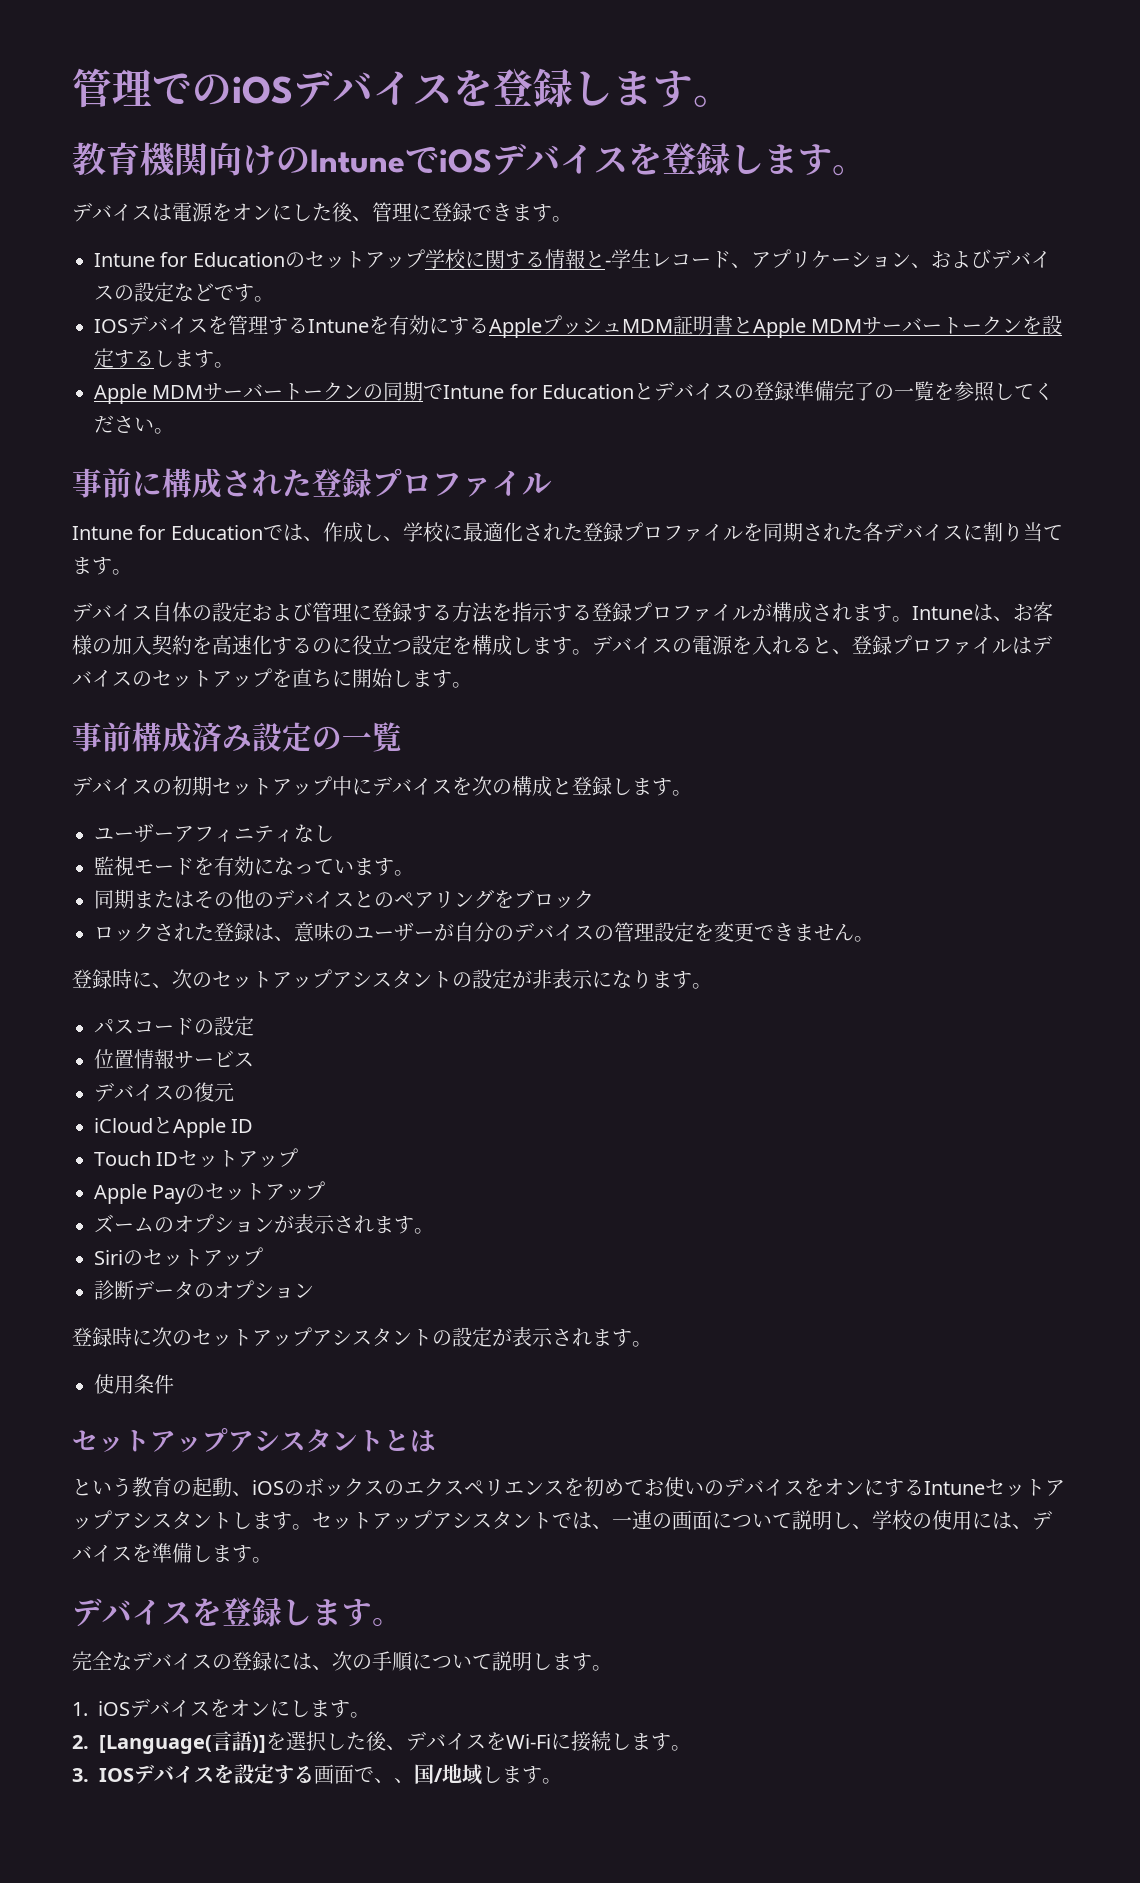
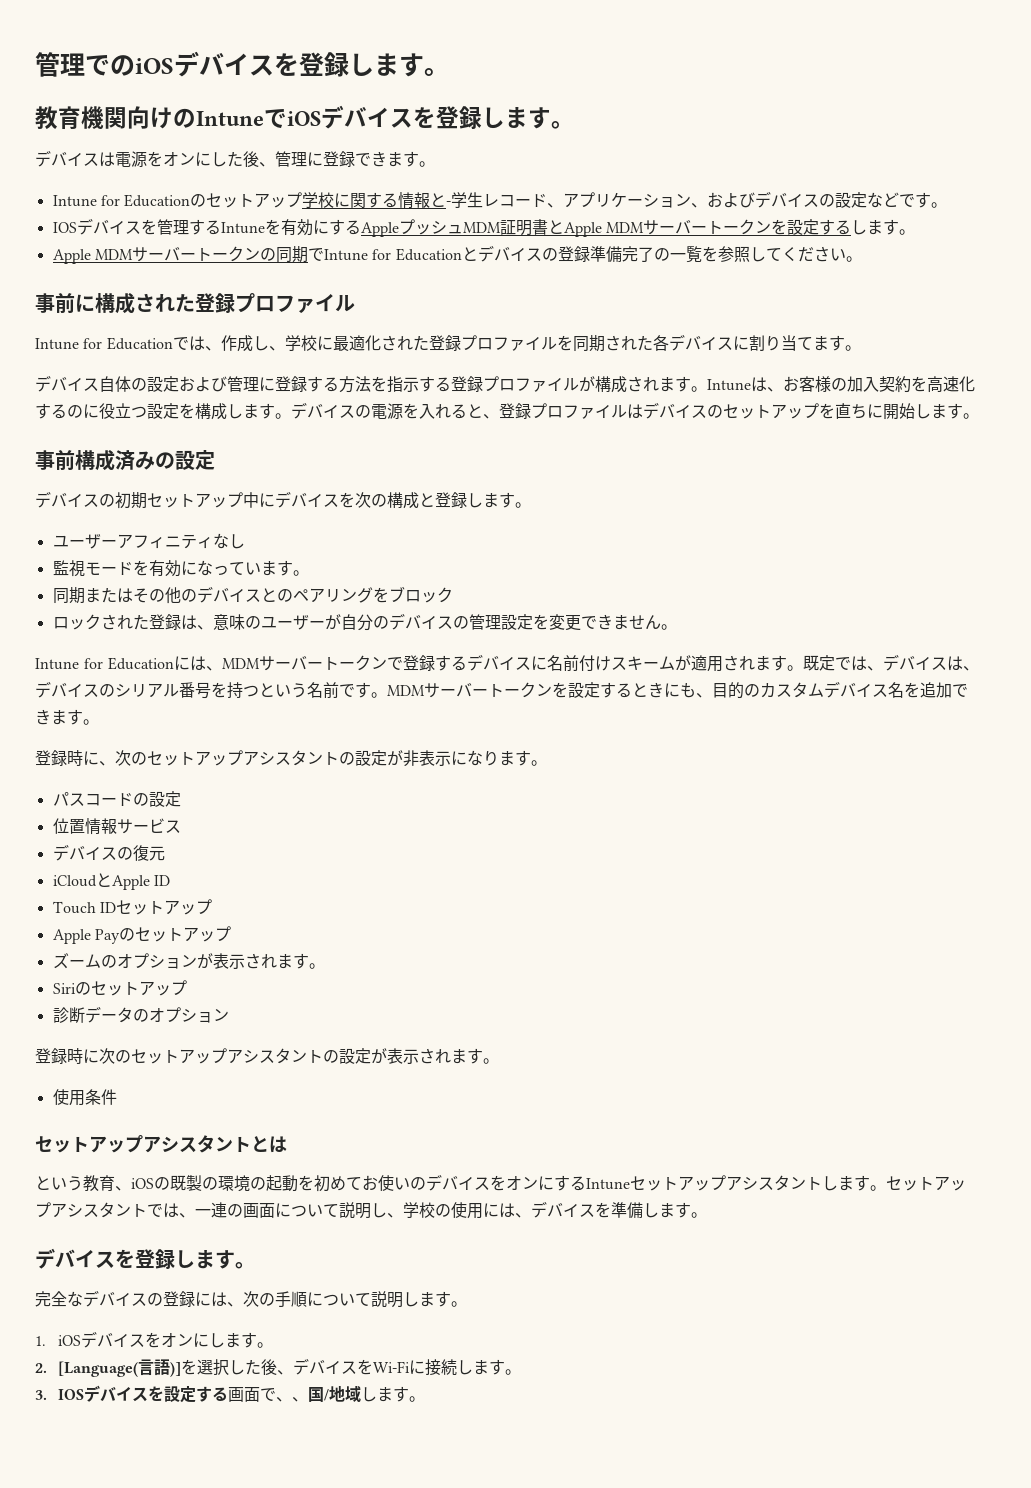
[252,722,402,752] 設定の一覧 -> [155,450,215,470] の設定
(874, 939) none -> [35,654,979,672] [35,681,968,699] [35,709,99,725] // Intune for Educationには、MDMサーバートークンで登録するデバイスに名前付けスキームが適用されます。既定では、デバイスは、デバイスのシリアル番号を持つという名前です。MDMサーバートークンを設定するときにも、目的のカスタムデバイス名を追加できます。
[172,1477,564,1497] の起動、iOSのボックスのエクスペリエンス -> [115,1175,298,1192] 、iOSの既製の環境の起動

